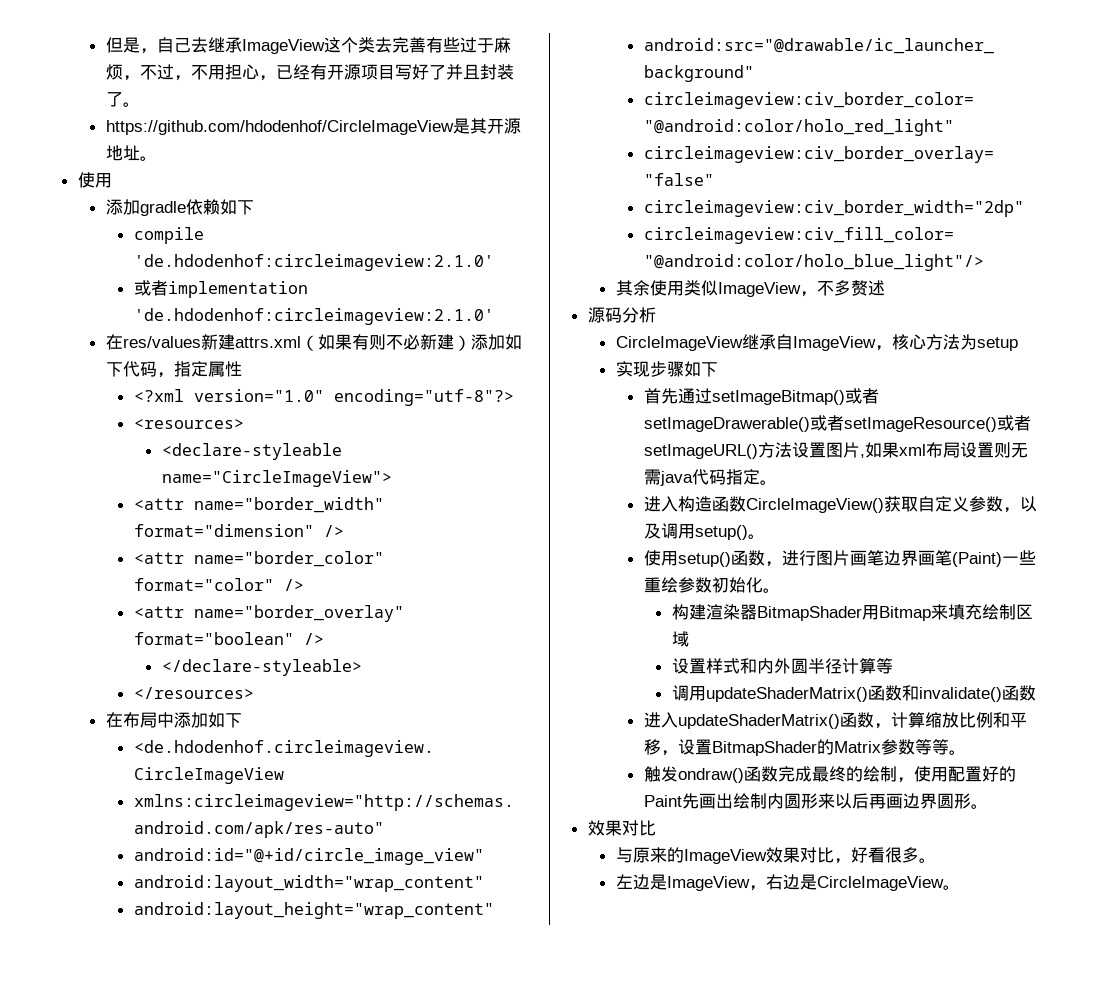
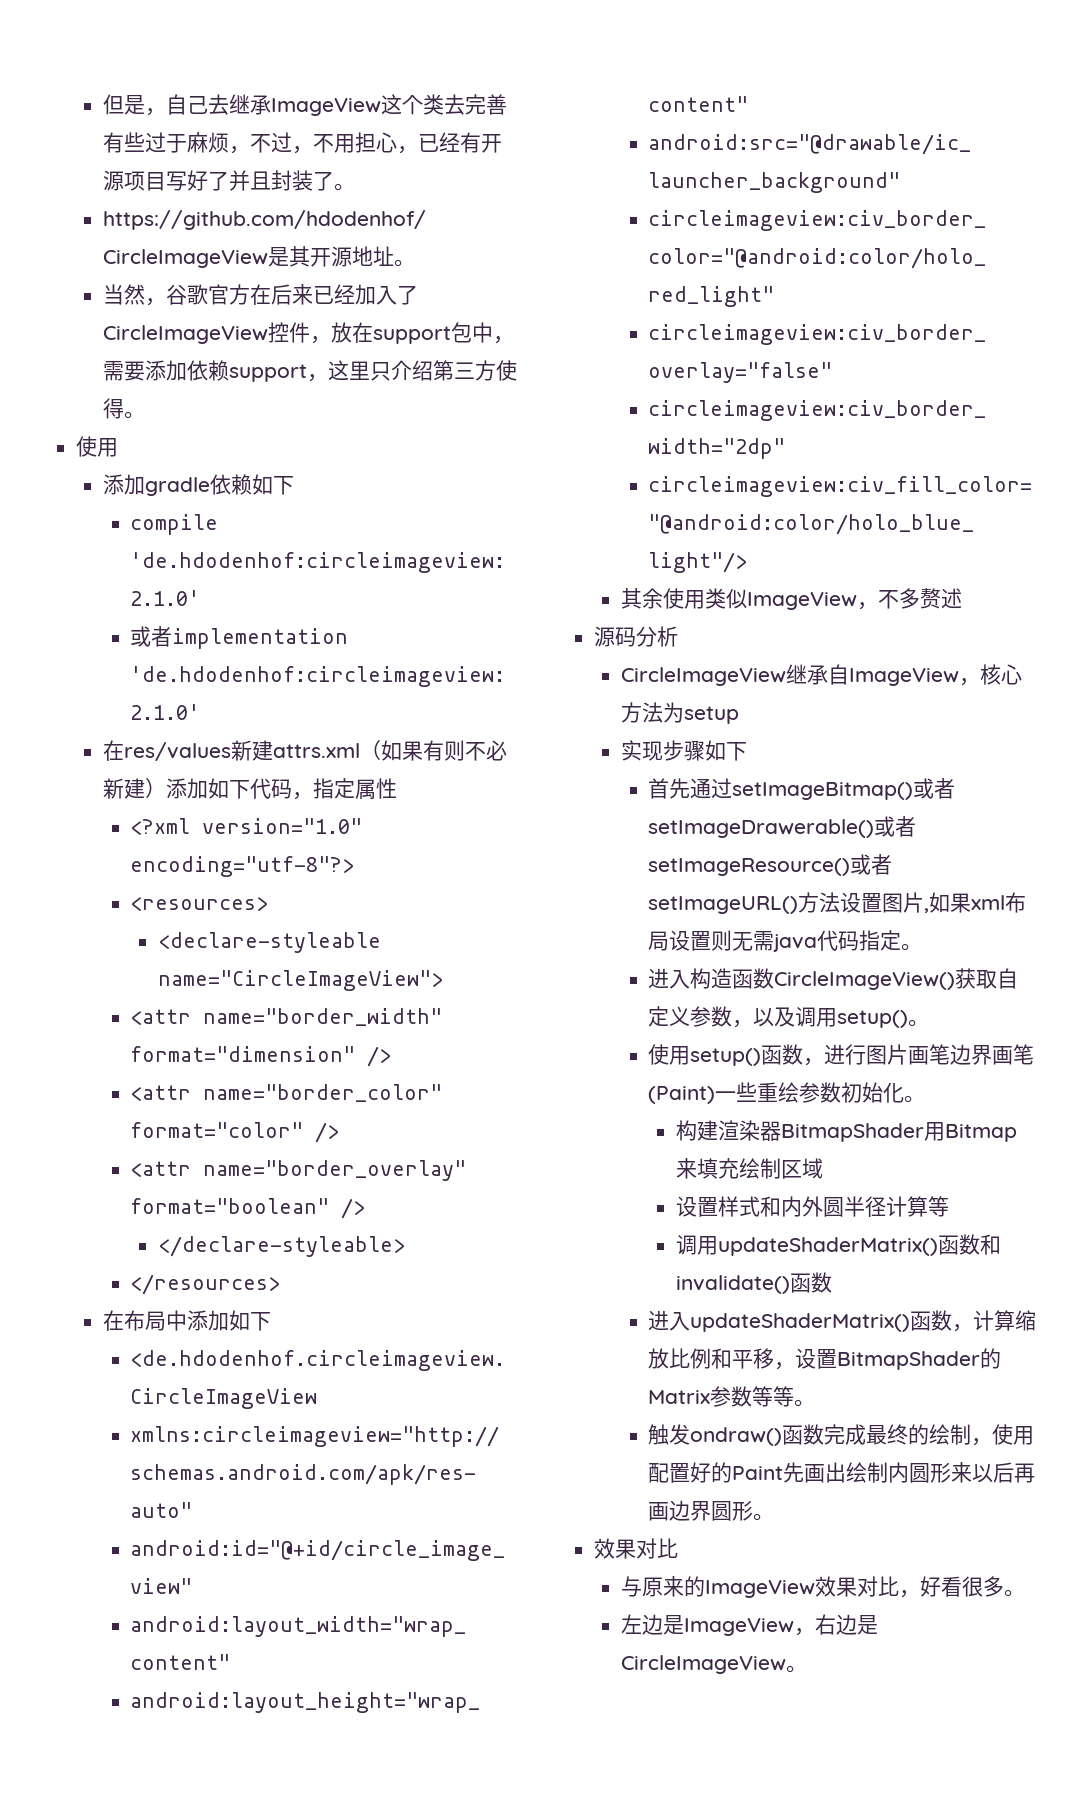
(157, 158) none -> [103,284,419,306] [103,322,515,344] [103,360,518,382] [103,398,146,419] // 当然，谷歌官方在后来已经加入了CircleImageView控件，放在support包中，需要添加依赖support，这里只介绍第三方使得。

